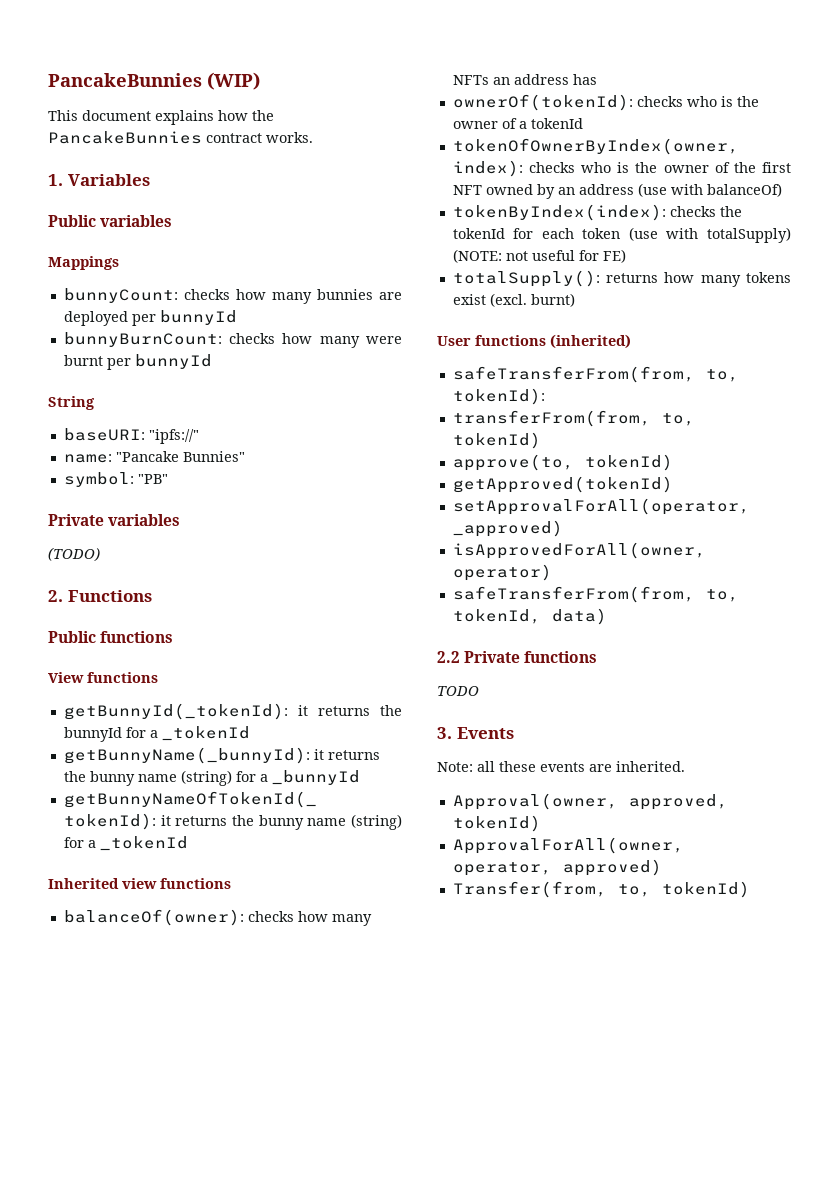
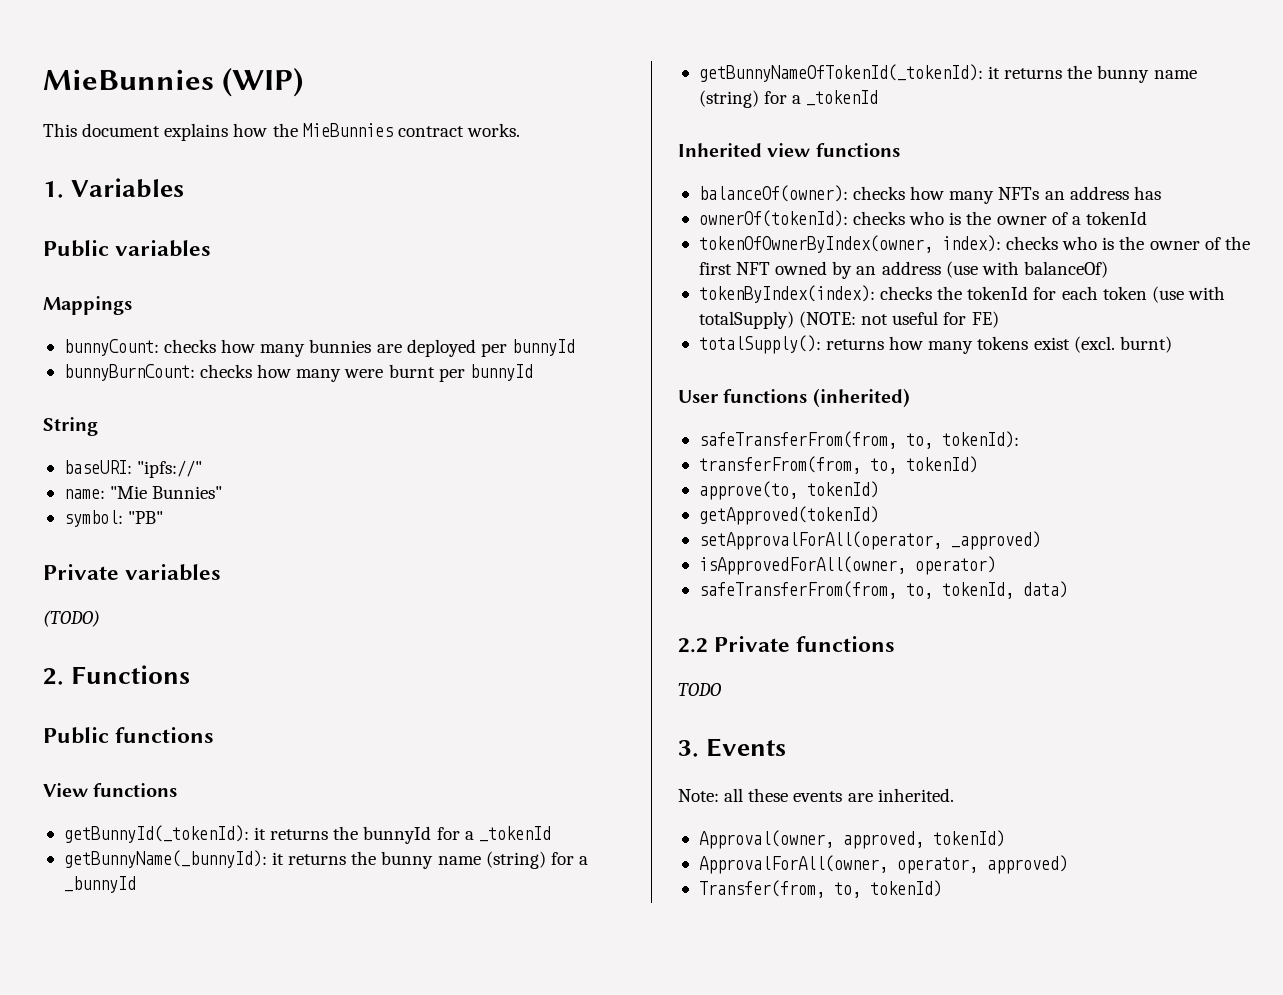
[48,73,202,87] PancakeBunnies -> [43,69,214,90] MieBunnies
[48,131,202,144] PancakeBunnies -> [302,123,393,137] MieBunnies
[115,451,179,462] "Pancake -> [110,486,148,499] "Mie

